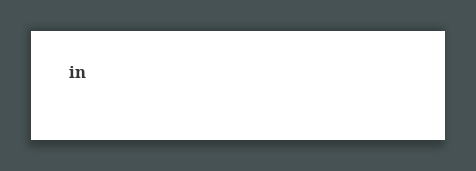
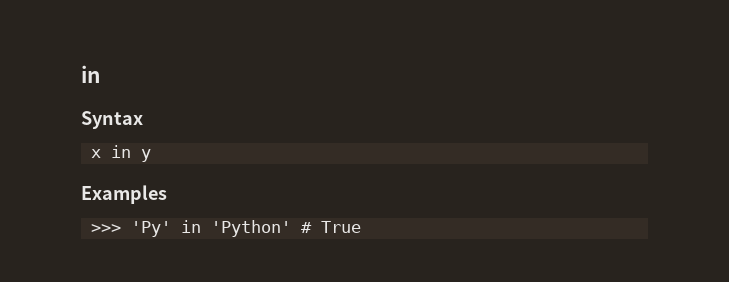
[69,66,86,78] in -> [81,65,100,83] [81,111,143,129] [90,145,151,162] [81,185,167,204] [90,220,361,237] in // Syntax // x in y // Examples // >>> 'Py' in 'Python' # True

